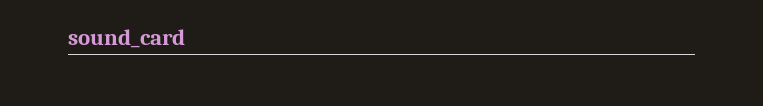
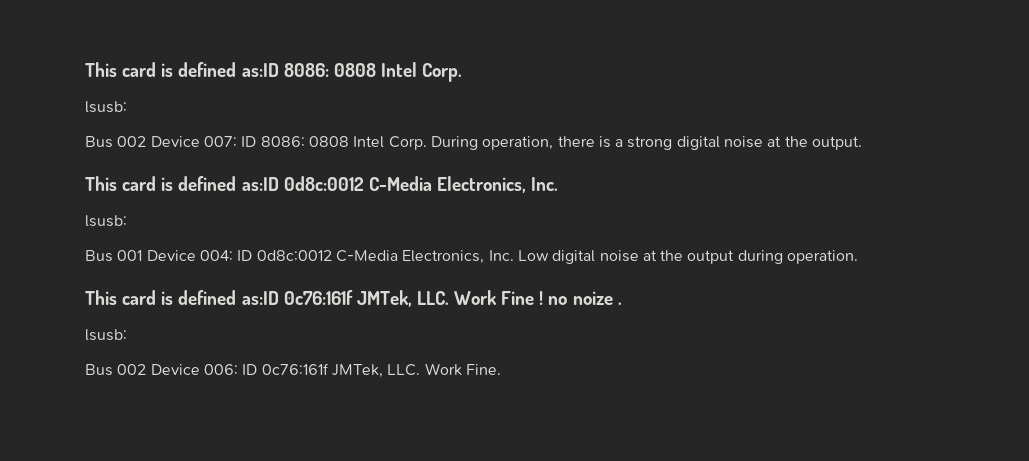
[68,29,185,48] sound_card -> [85,62,463,82] [85,101,127,113] [85,136,863,150] [85,176,559,193] [85,215,127,227] [85,250,859,264] [85,290,622,307] [85,329,127,341] [85,363,501,378] This card is defined as:ID 8086: 0808 Intel Corp. // lsusb: // Bus 002 Device 007: ID 8086: 0808 Intel Corp. During operation, there is a strong digital noise at the output. // This card is defined as:ID 0d8c:0012 C-Media Electronics, Inc. // lsusb: // Bus 001 Device 004: ID 0d8c:0012 C-Media Electronics, Inc. Low digital noise at the output during operation. // This card is defined as:ID 0c76:161f JMTek, LLC. Work Fine ! no noize . // lsusb: // Bus 002 Device 006: ID 0c76:161f JMTek, LLC. Work Fine.

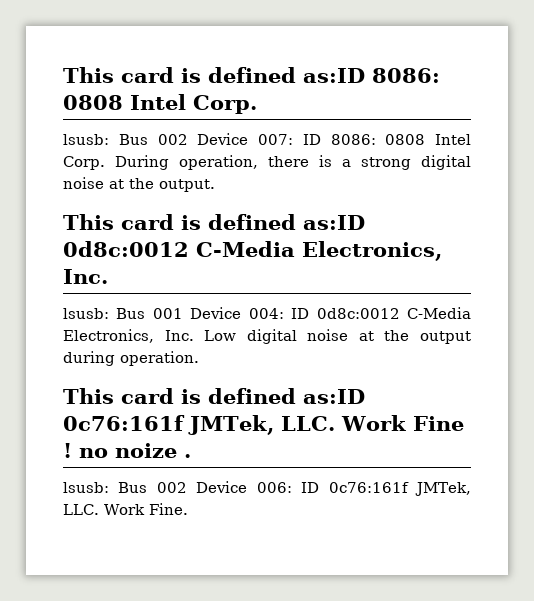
(127, 107) // -> (109, 139) none
(127, 221) // -> (109, 313) none
(127, 335) // -> (109, 487) none

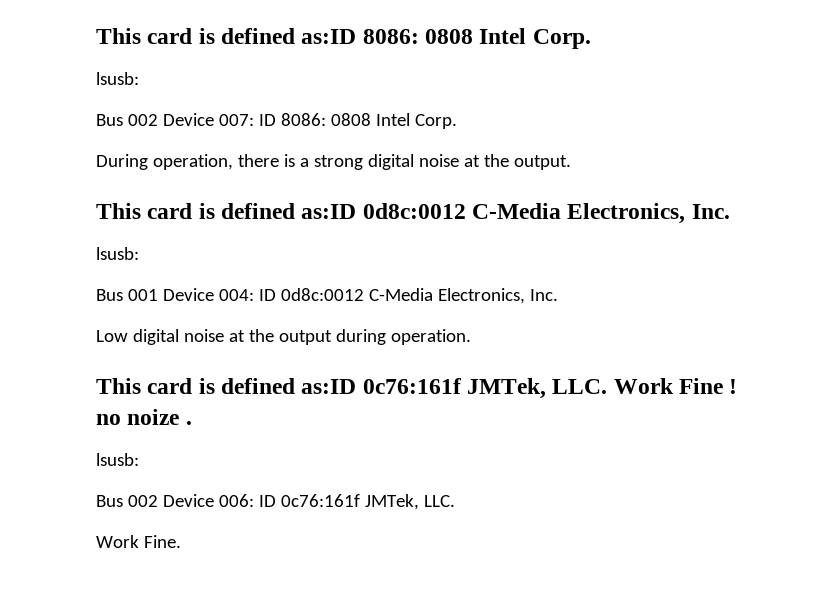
(109, 139) none -> (139, 78) //
(105, 163) none -> (457, 121) //
(109, 313) none -> (139, 253) //
(194, 335) none -> (558, 295) //
(109, 487) none -> (139, 459) //
(99, 509) none -> (455, 501) //

